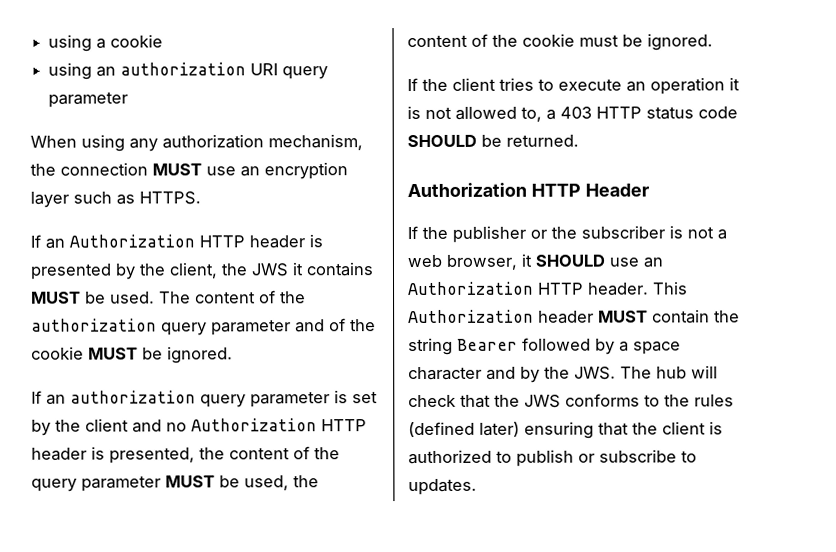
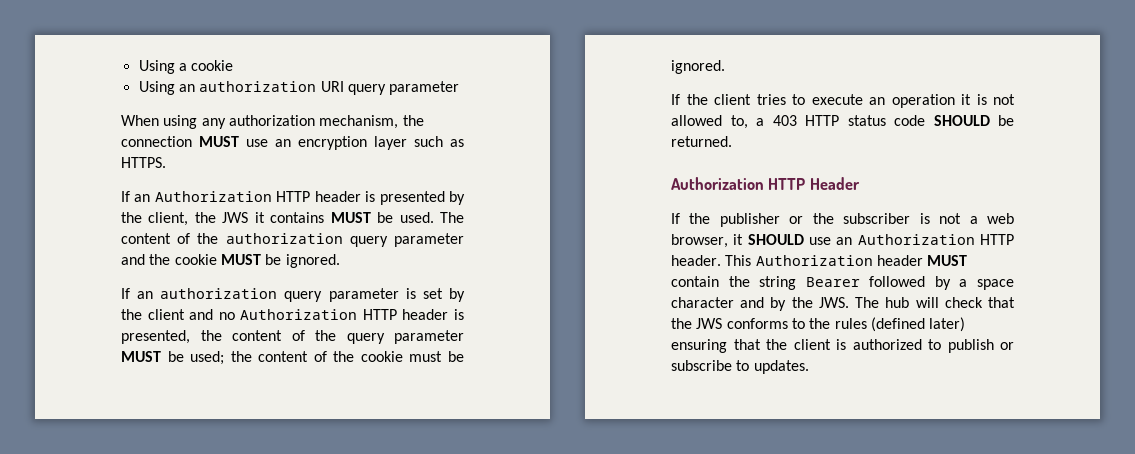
[48,34,93,52] using -> [138,60,175,74] Using
[48,62,93,80] using -> [138,81,175,95] Using
[329,318,346,332] of -> (145, 259) none
[244,475,289,491] used, -> [190,351,225,365] used;

